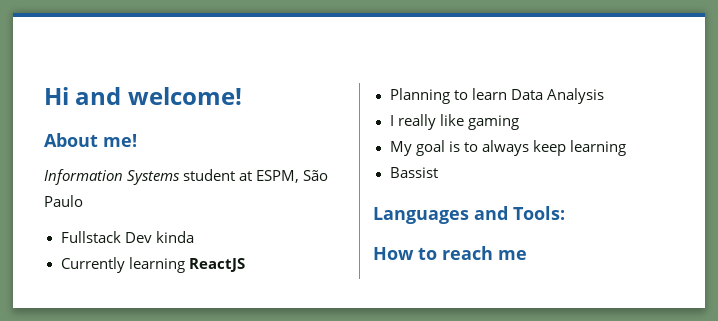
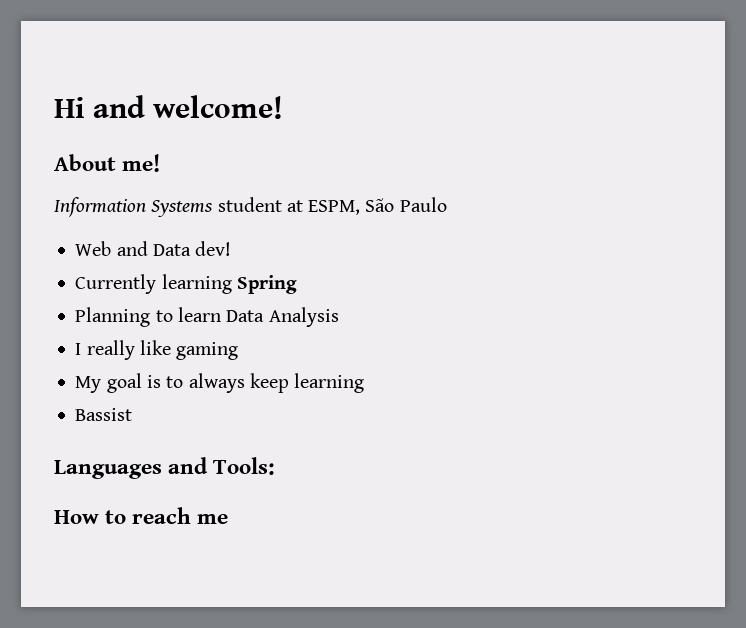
[60,231,194,243] Fullstack Dev kinda -> [75,241,232,256] Web and Data dev!
[188,258,245,272] ReactJS -> [236,275,297,294] Spring

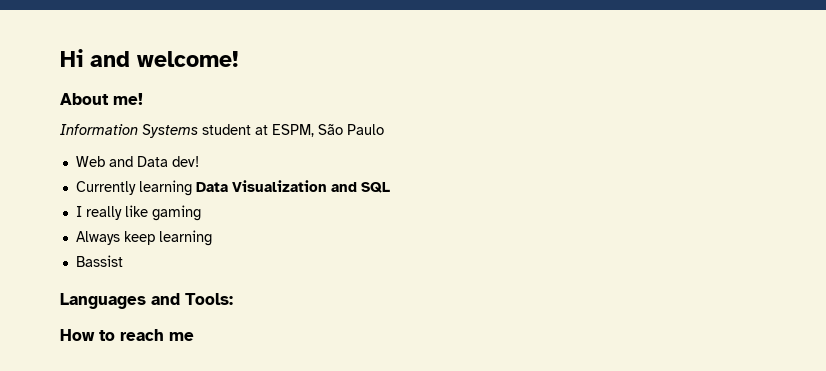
[236,275,297,294] [75,307,339,327] Spring // Planning to learn Data Analysis -> [195,180,390,193] Data Visualization and SQL
[75,373,245,393] My goal is to always -> [75,231,120,245] Always

